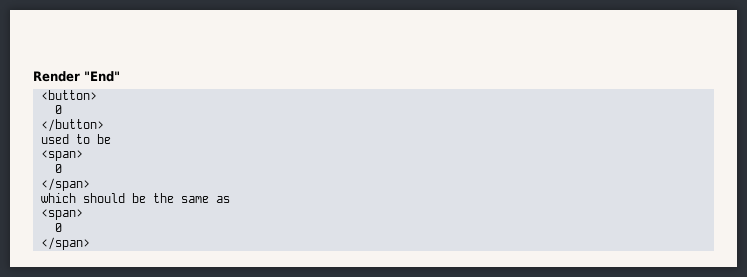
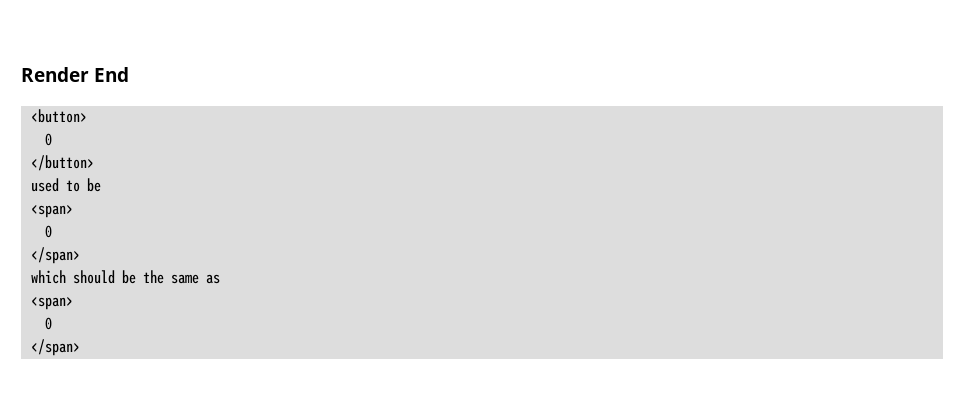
[84,71,120,82] "End" -> [94,67,129,82] End

